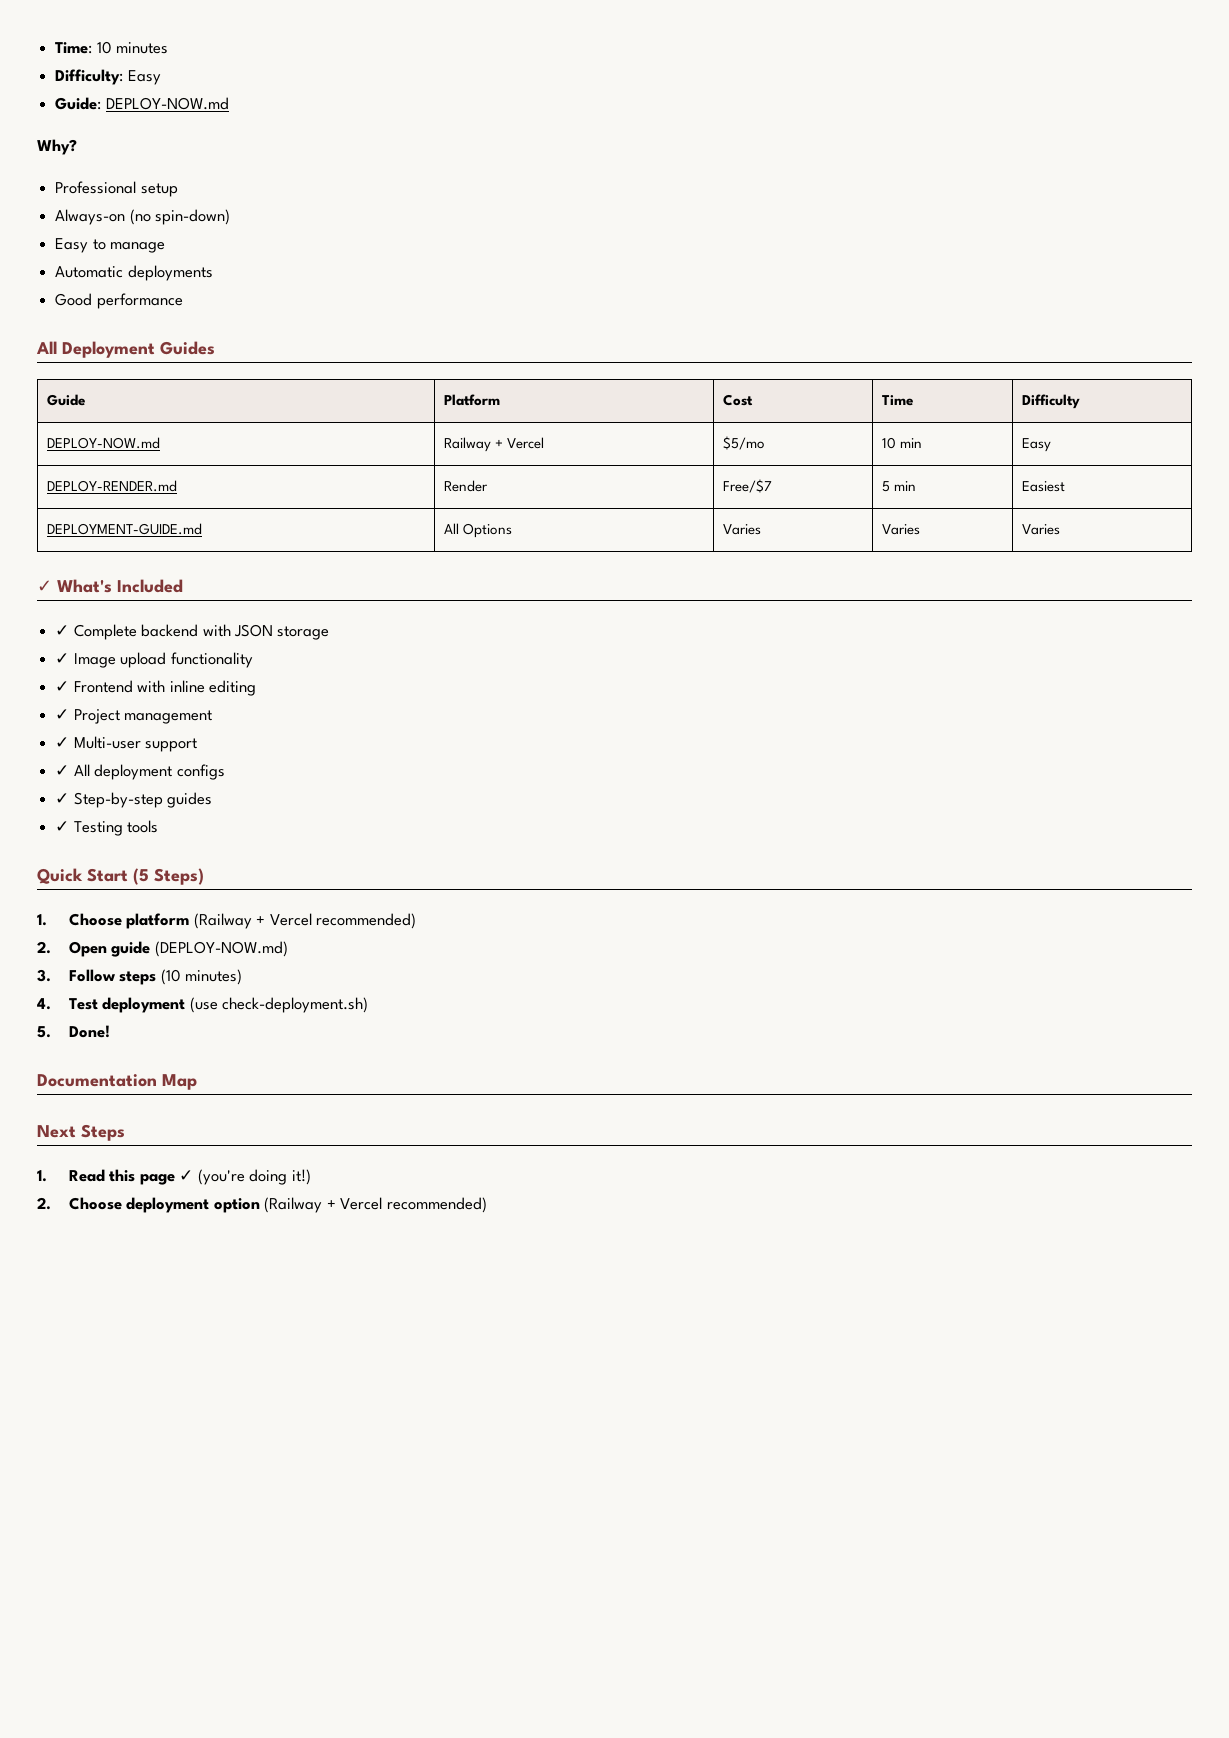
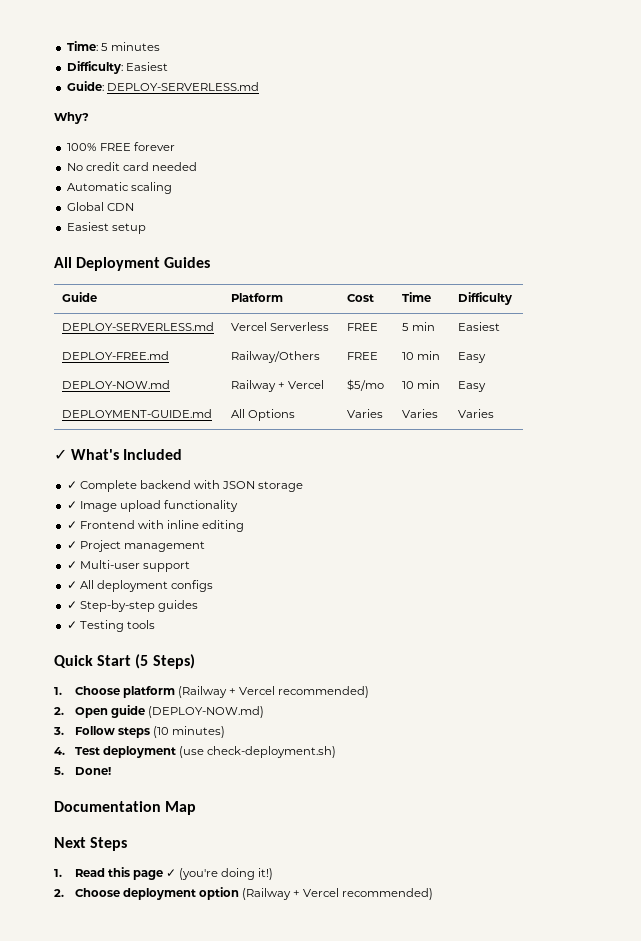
[96,41,112,54] 10 -> [100,43,108,51] 5
[127,70,161,85] Easy -> [125,62,168,71] Easiest
[105,97,229,110] DEPLOY-NOW.md -> [106,82,259,91] DEPLOY-SERVERLESS.md
[55,181,178,197] [55,209,231,225] [55,238,166,253] [55,265,213,281] [55,293,183,309] Professional setup // Always-on (no spin-down) // Easy to manage // Automatic deployments // Good performance -> [66,142,175,151] [66,162,197,171] [66,182,172,194] [66,202,134,211] [66,222,146,234] 100% FREE forever // No credit card needed // Automatic scaling // Global CDN // Easiest setup
(1080, 401) none -> [62,322,215,331] [231,322,330,331] [347,323,379,331] [402,322,436,331] [458,322,501,331] [62,351,170,360] [231,351,321,363] [347,352,379,360] [402,351,441,360] [458,352,487,363] // DEPLOY-SERVERLESS.md | Vercel Serverless | FREE | 5 min | Easiest // DEPLOY-FREE.md | Railway/Others | FREE | 10 min | Easy
[46,480,177,492] [443,480,488,492] [722,479,772,493] [881,481,916,492] [1021,481,1065,492] // DEPLOY-RENDER.md | Render | Free/$7 | 5 min | Easiest -> (487, 386) none

